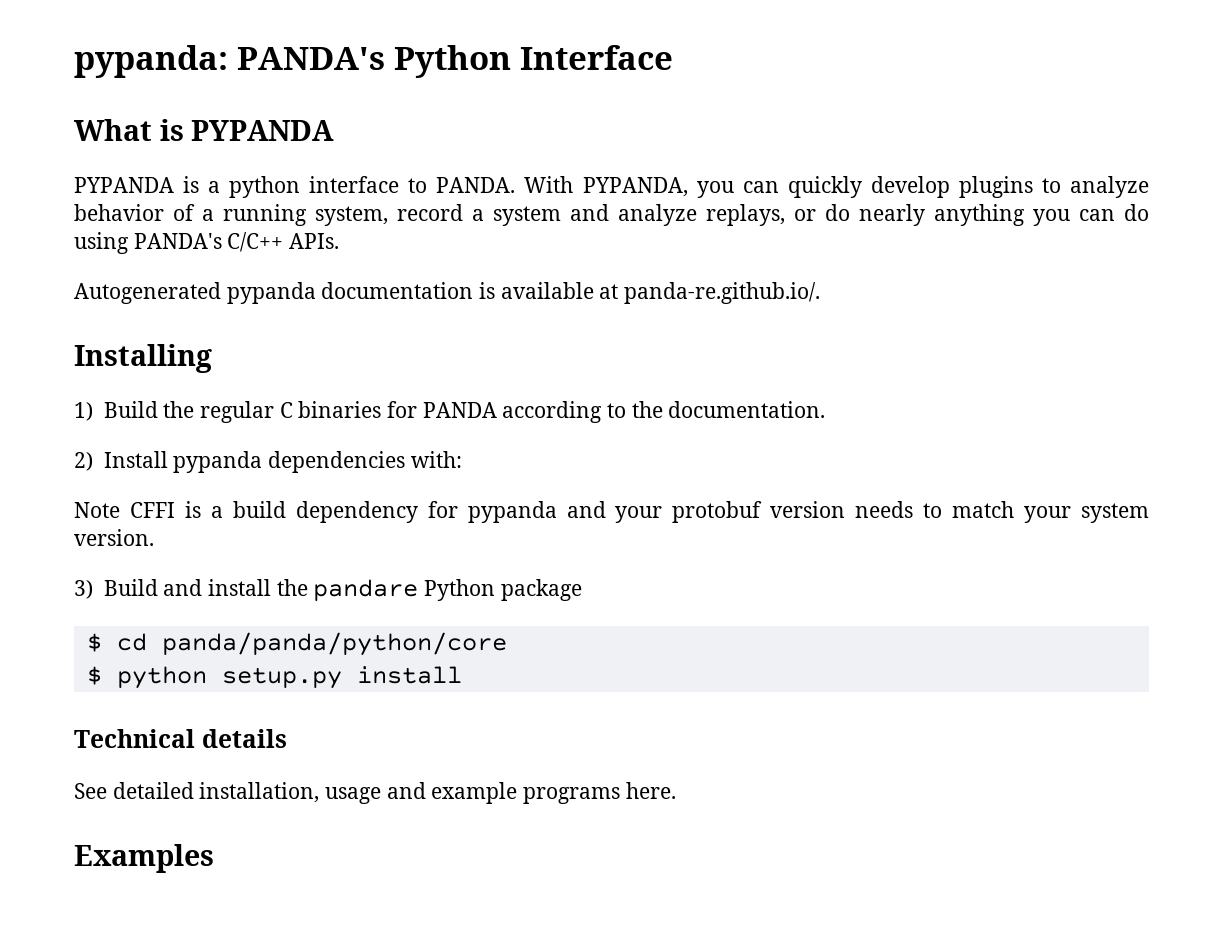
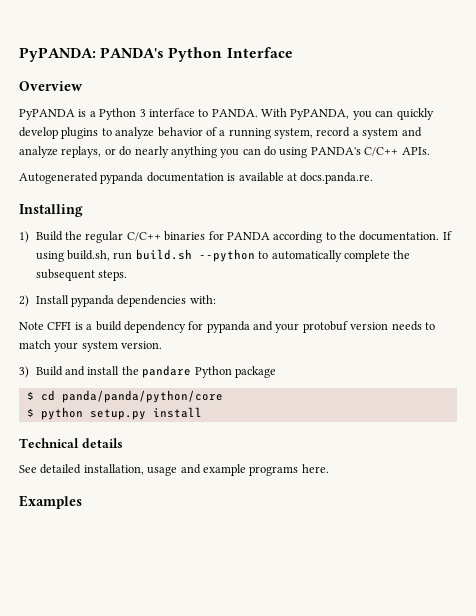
[74,45,228,78] pypanda: -> [19,47,96,62] PyPANDA:
[74,119,335,141] [74,176,301,198] What is PYPANDA // PYPANDA is a python -> [19,81,83,91] [19,108,146,120] Overview // PyPANDA is a Python 3
[582,177,688,197] PYPANDA, -> [290,109,350,120] PyPANDA,
[624,282,821,304] panda-re.github.io/. -> [300,172,374,184] docs.panda.re.
[279,402,293,418] C -> [126,232,161,241] C/C++
(826, 409) none -> [442,231,452,240] [35,249,411,262] [35,269,128,281] If using build.sh, run build.sh --python to automatically complete the subsequent steps.

